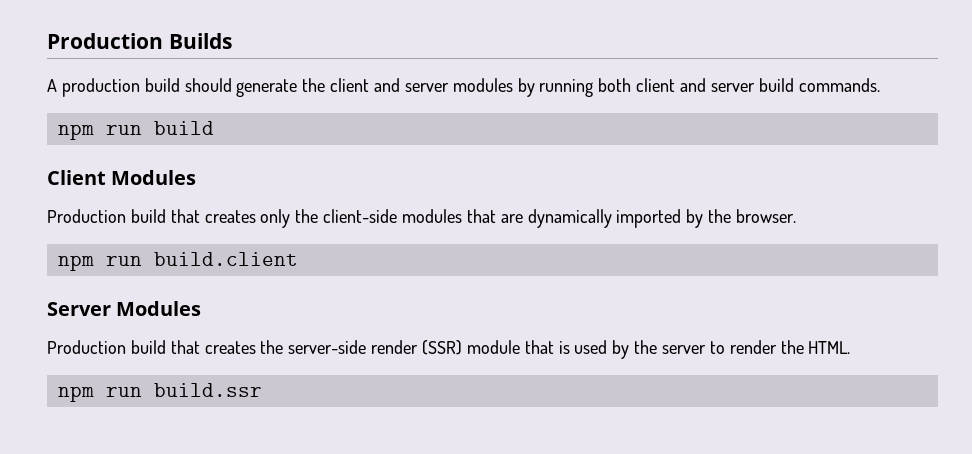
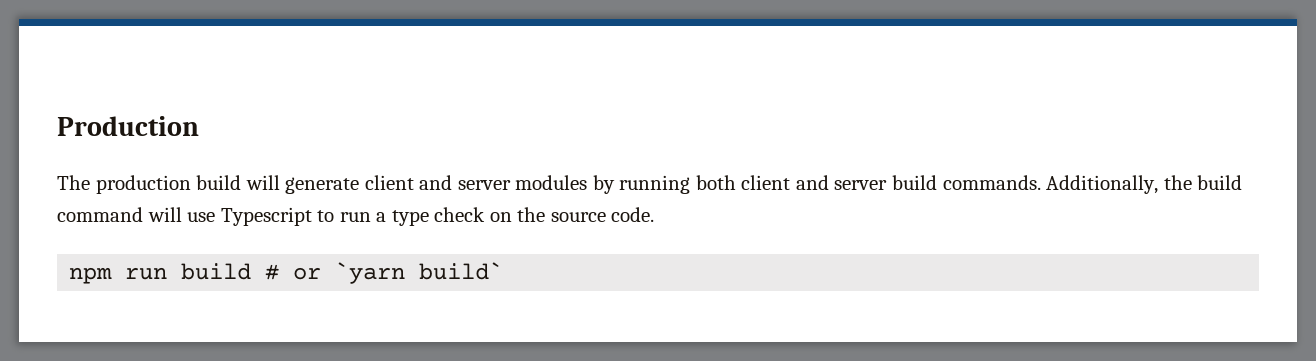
[47,33,232,49] [47,78,326,97] Production Builds // A production build should generate the -> [57,116,199,136] [57,175,360,194] Production // The production build will generate
[57,121,214,140] [47,170,197,185] [47,209,797,228] [57,252,298,271] [47,301,202,316] [47,340,851,359] [57,383,262,402] // npm run build // Client Modules // Production build that creates only the client-side modules that are dynamically imported by the browser. // npm run build.client // Server Modules // Production build that creates the server-side render (SSR) module that is used by the server to render the HTML. // npm run build.ssr -> [1046,175,1243,194] [57,207,655,226] [69,262,504,284] Additionally, the build command will use Typescript to run a type check on the source code. // npm run build # or `yarn build`

